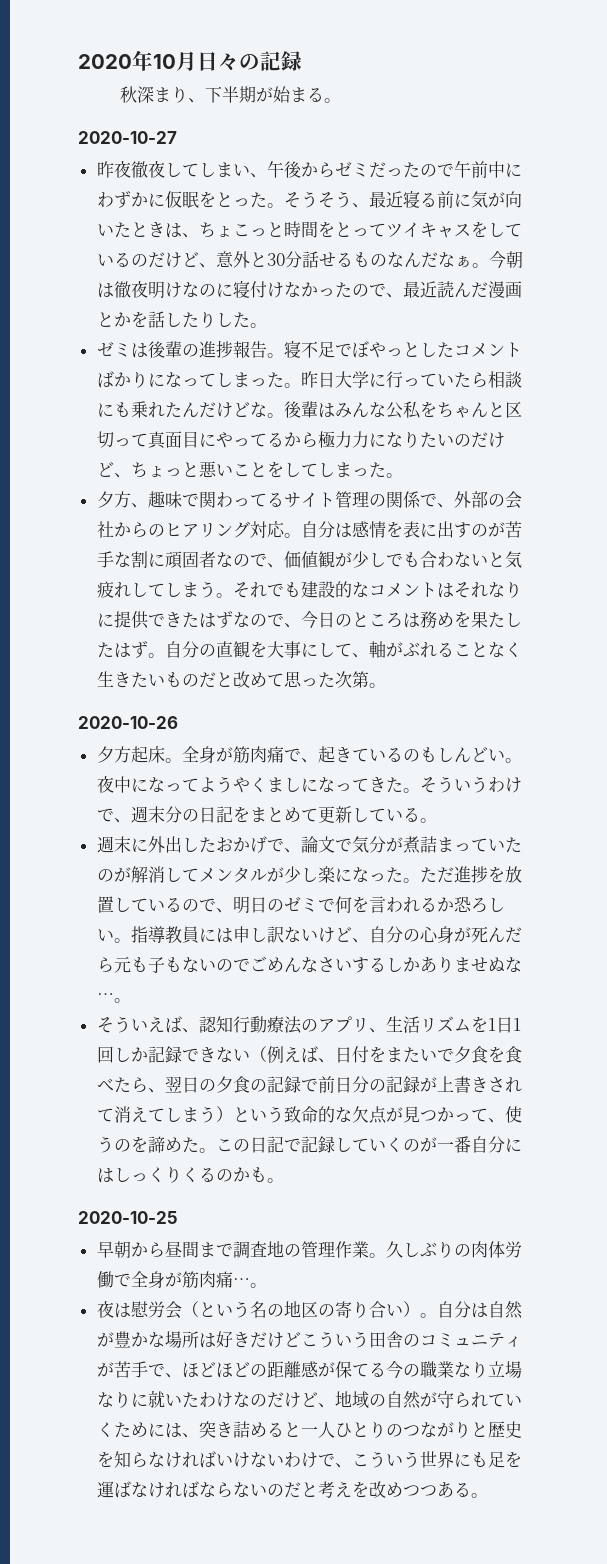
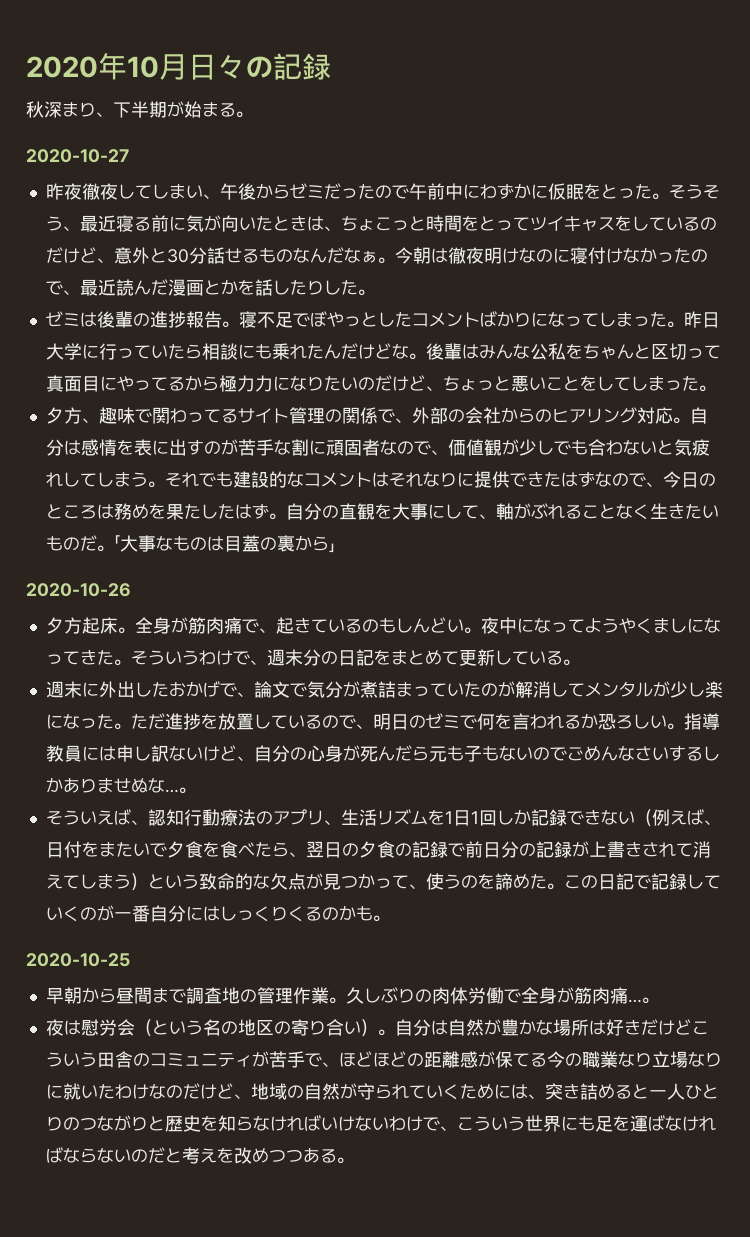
[215,671,386,688] と改めて思った次第。 -> [96,535,335,553] 。「大事なものは目蓋の裏から」

